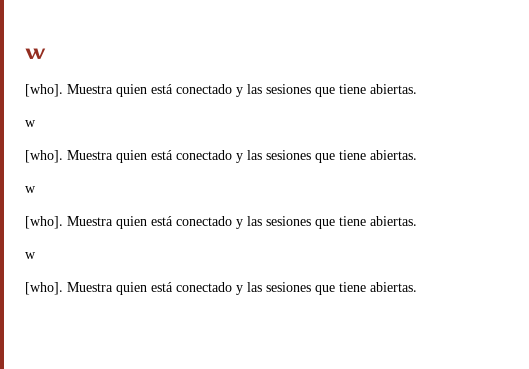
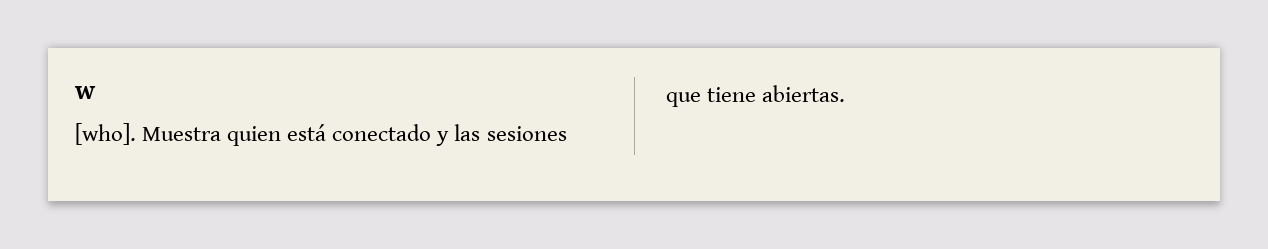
[25,120,36,127] [25,150,417,163] [25,186,36,193] [25,216,417,229] [25,252,36,259] [25,282,417,295] // w // [who]. Muestra quien está conectado y las sesiones que tiene abiertas. // w // [who]. Muestra quien está conectado y las sesiones que tiene abiertas. // w // [who]. Muestra quien está conectado y las sesiones que tiene abiertas. -> (846, 93) none

